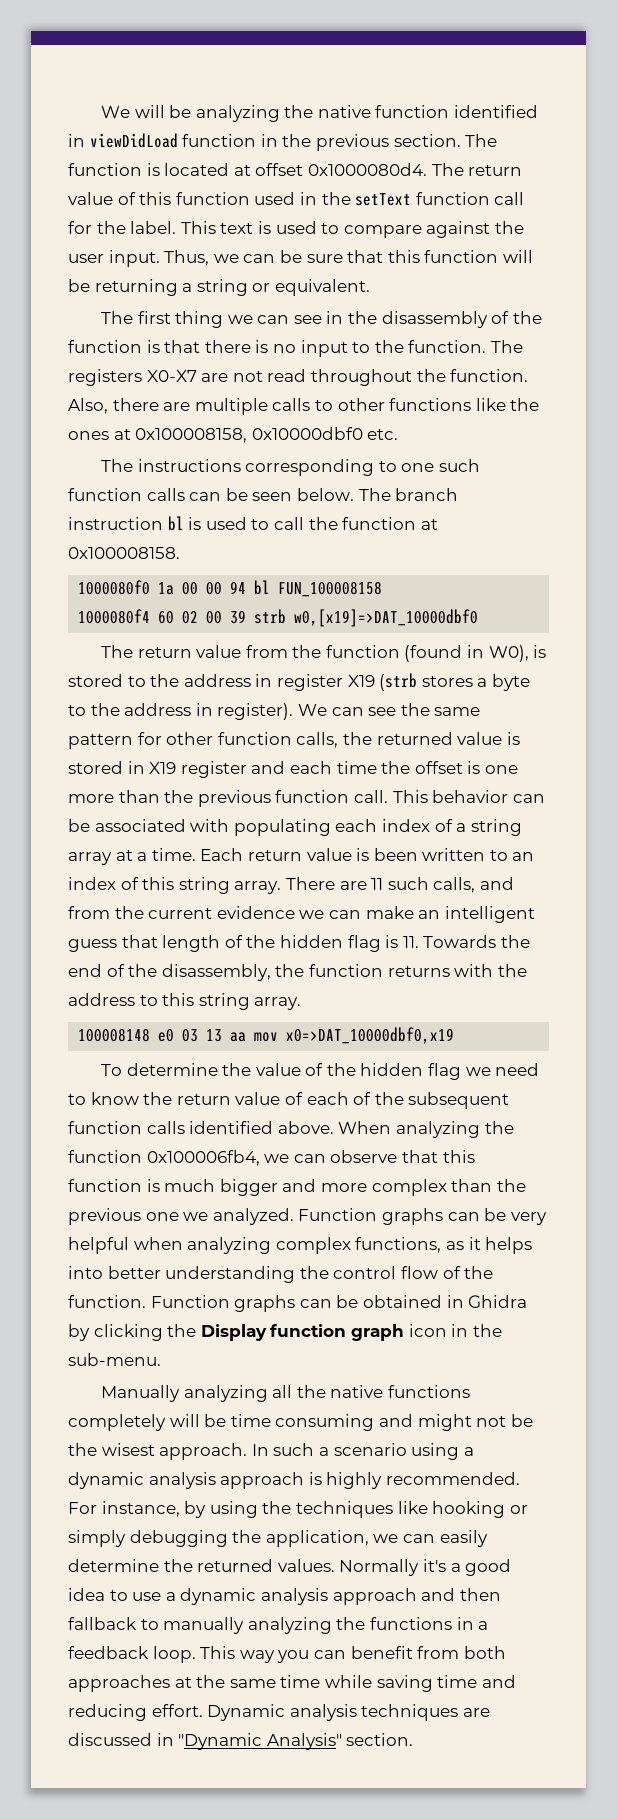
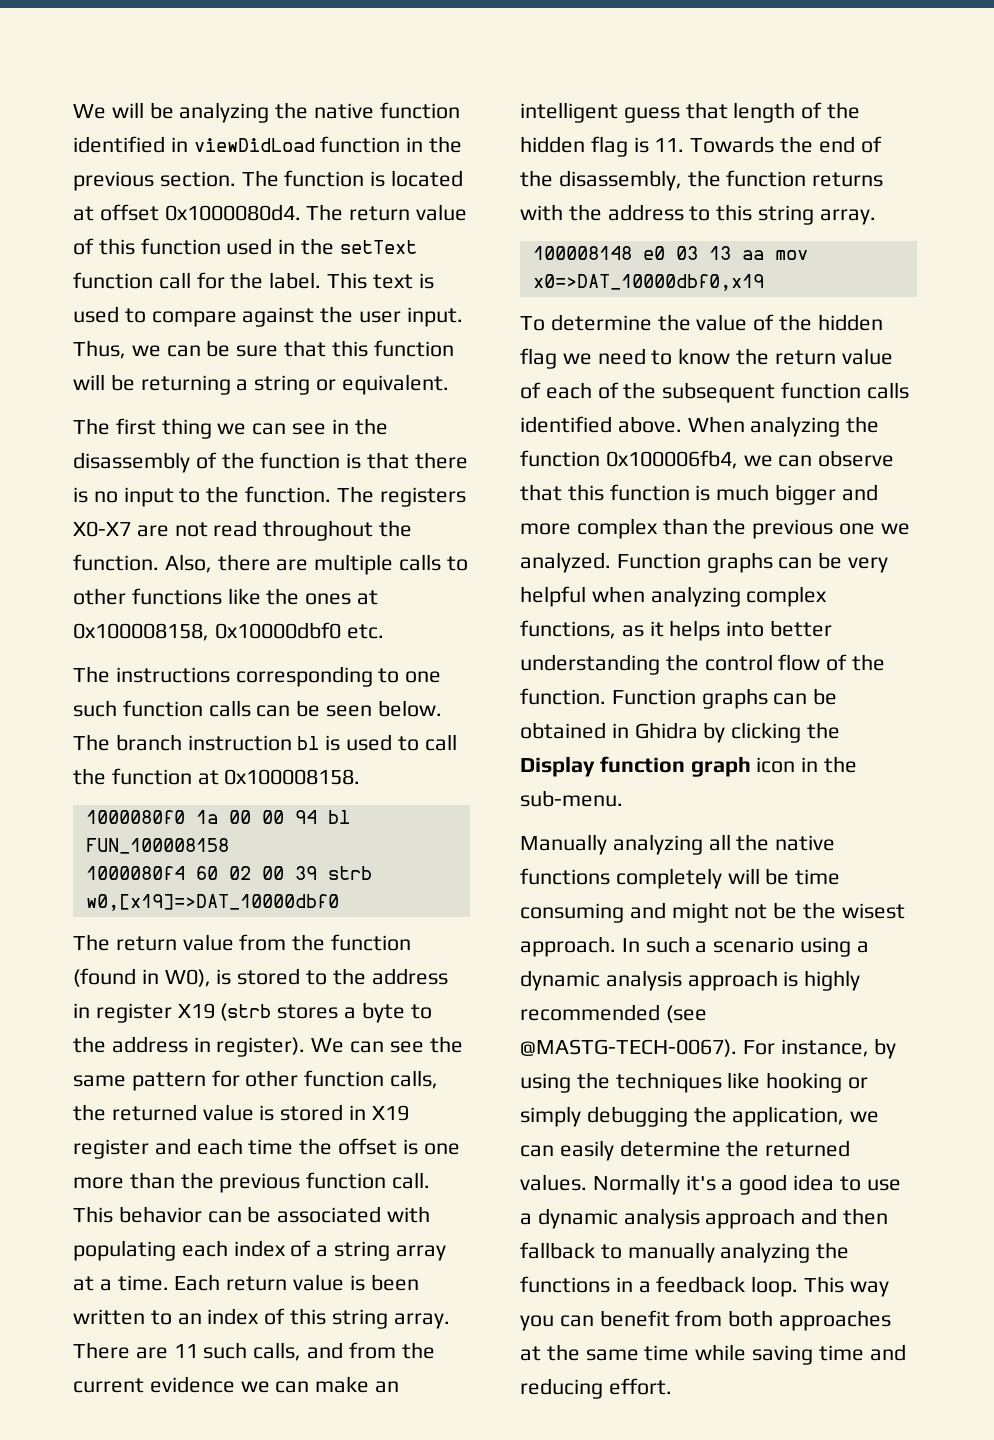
[385,1472,520,1485] recommended. -> [520,1004,707,1023] [520,1039,737,1057] recommended (see @MASTG-TECH-0067).
[207,1704,490,1721] [68,1733,414,1750] Dynamic analysis techniques are discussed in "Dynamic Analysis" section. -> (672, 1386) none

